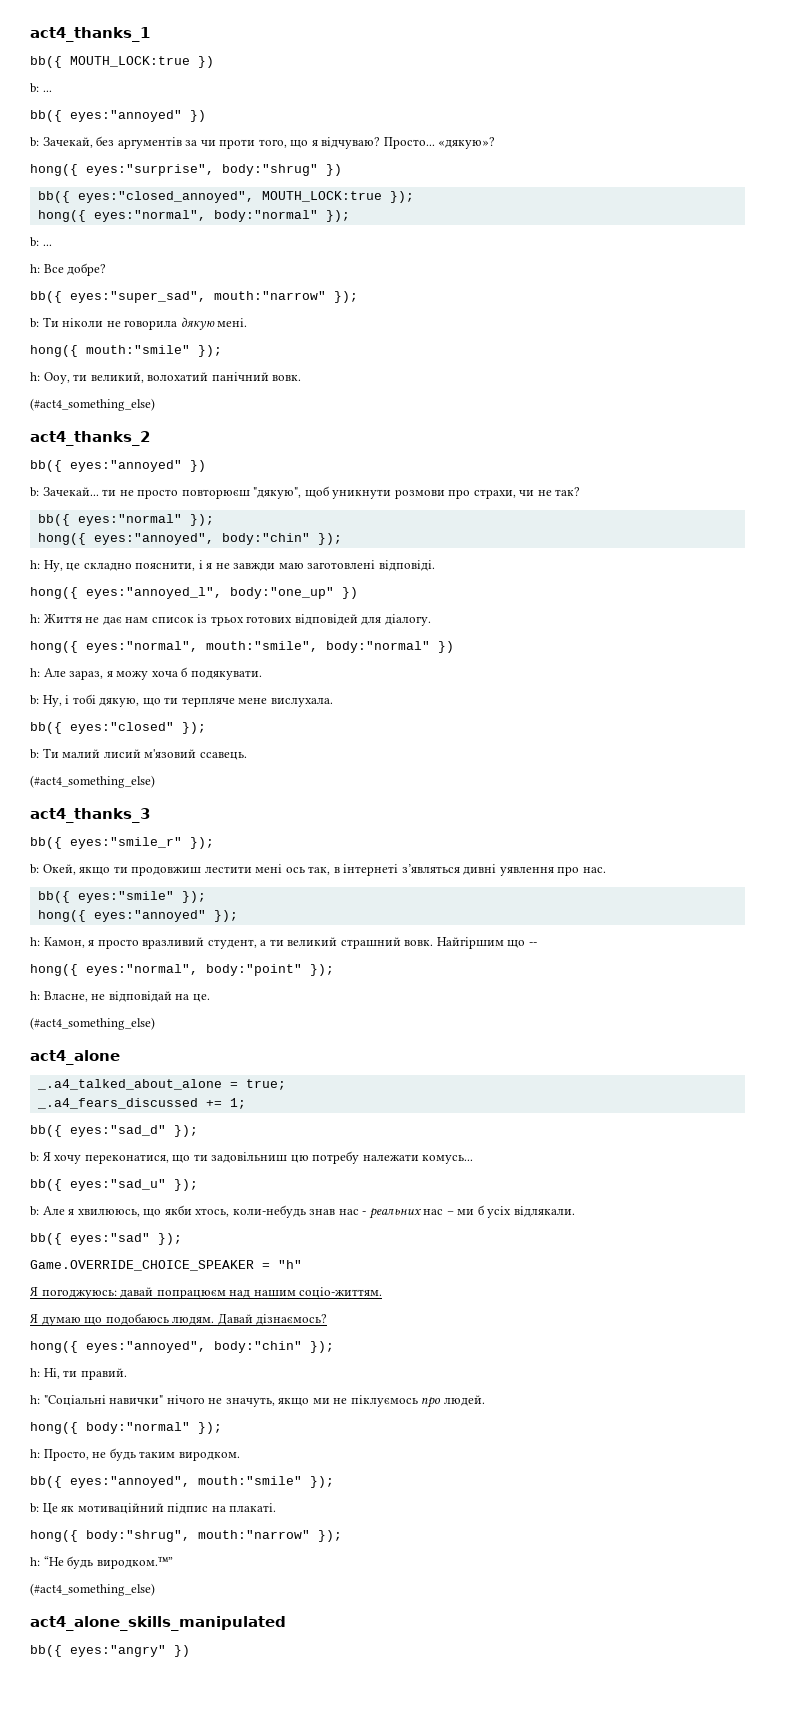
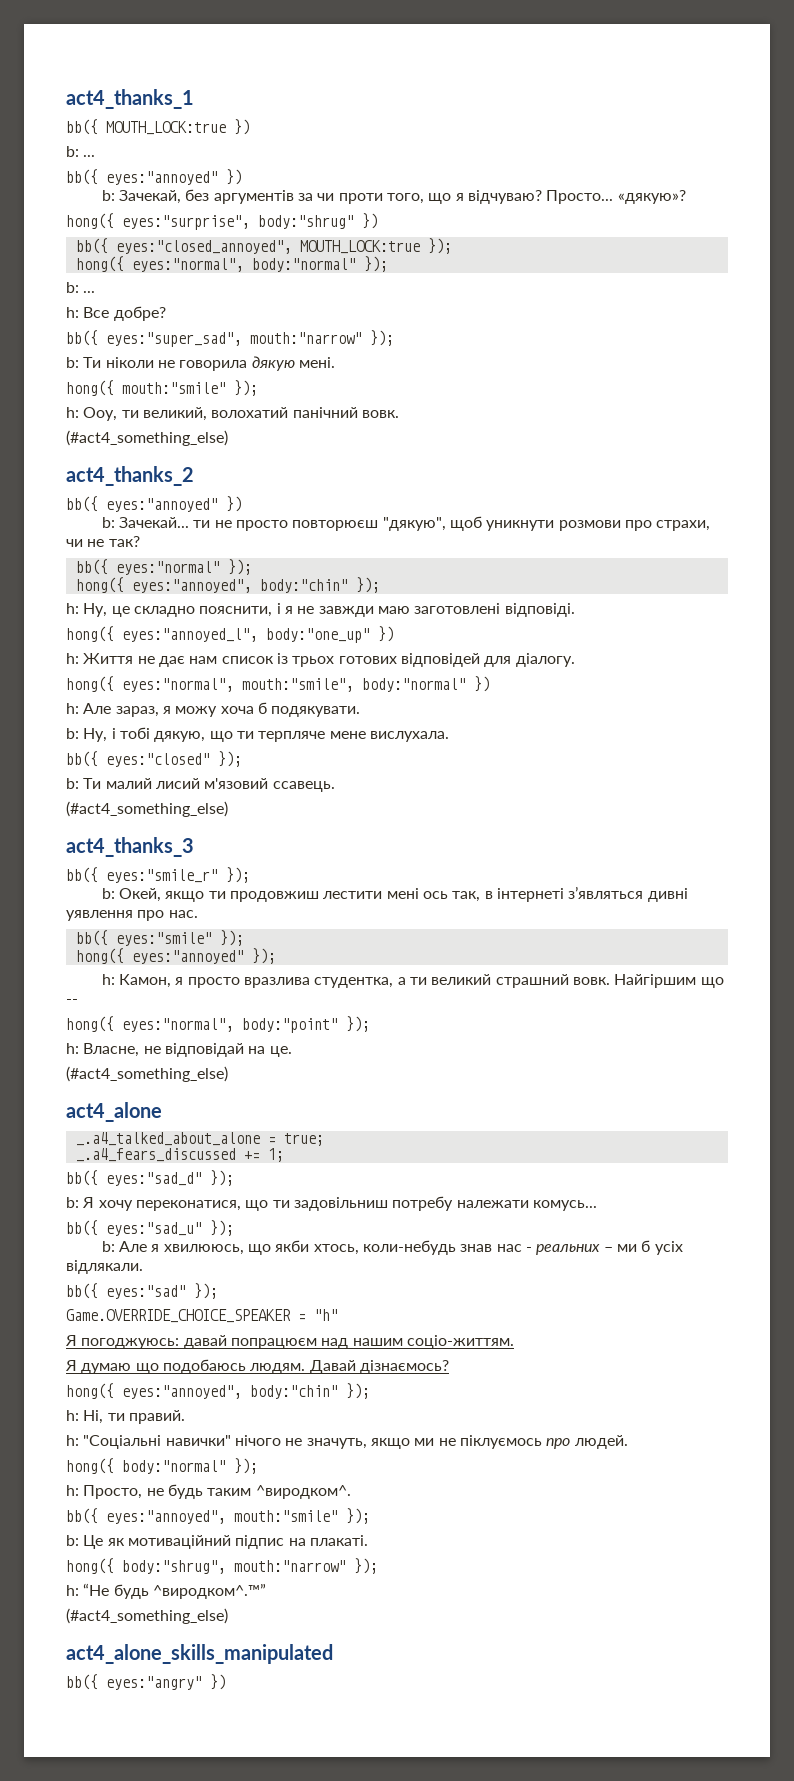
[142,937,257,949] вразливий студент, -> [244,977,394,988] вразлива студентка,
[290,1155,309,1163] цю -> (388, 1204) none
[423,1209,444,1215] нас -> (601, 1249) none
[178,1451,240,1461] виродком. -> [255,1485,351,1499] ^виродком^.
[96,1556,173,1569] виродком.™” -> [152,1583,266,1599] ^виродком^.™”

